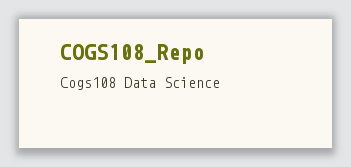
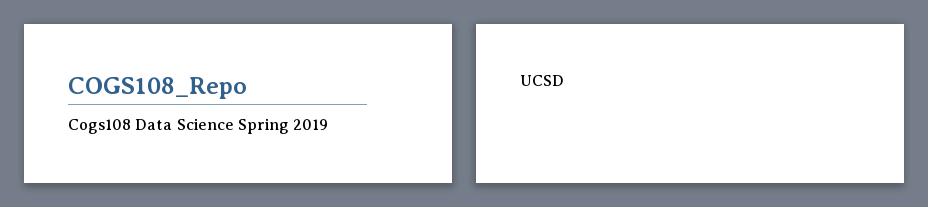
(220, 82) none -> [237,118,329,134] [520,75,564,86] Spring 2019 UCSD

